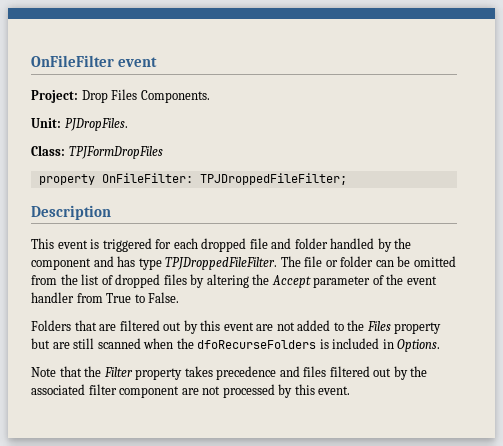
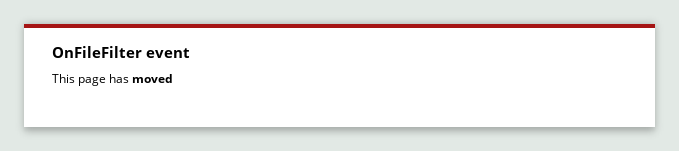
[31,89,210,103] [31,118,128,131] [31,145,163,159] [38,173,347,185] [31,205,111,220] [31,238,412,252] [31,256,456,270] [31,274,437,288] [31,292,180,303] [31,320,442,334] [31,338,441,352] [31,366,428,380] [31,384,351,398] Project: Drop Files Components. // Unit: PJDropFiles. // Class: TPJFormDropFiles // property OnFileFilter: TPJDroppedFileFilter; // Description // This event is triggered for each dropped file and folder handled by the component and has type TPJDroppedFileFilter. The file or folder can be omitted from the list of dropped files by altering the Accept parameter of the event handler from True to False. // Folders that are filtered out by this event are not added to the Files property but are still scanned when the dfoRecurseFolders is included in Options. // Note that the Filter property takes precedence and files filtered out by the associated filter component are not processed by this event. -> [52,74,174,86] This page has moved

